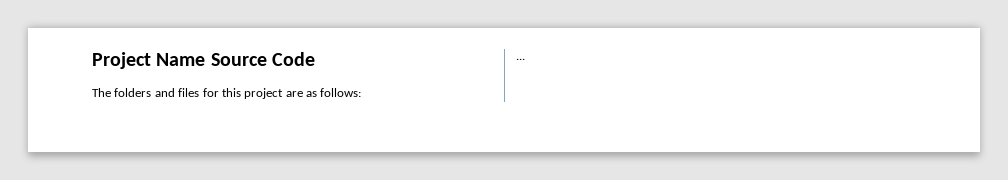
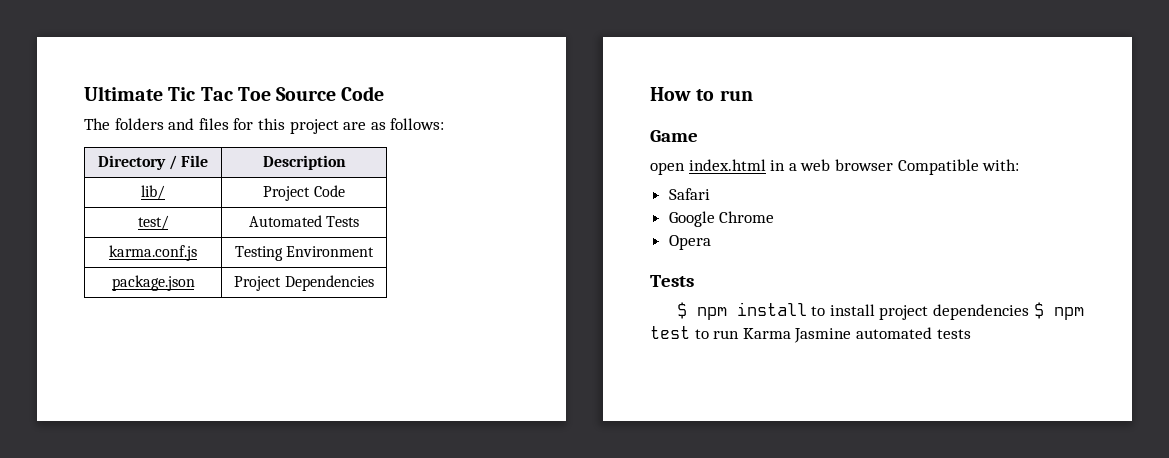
[92,52,206,69] Project Name -> [84,86,271,101] Ultimate Tic Tac Toe
[516,58,525,60] // ... -> [97,155,209,170] [262,155,346,170] [141,185,165,200] [263,185,345,201] [137,215,169,230] [248,215,360,227] [109,245,197,261] [234,246,375,261] [111,275,195,291] [234,275,374,291] [650,87,753,101] [650,130,698,142] [650,159,1020,175] [668,188,710,200] [668,211,775,227] [668,235,711,250] [650,275,694,287] [676,302,1084,320] [650,326,971,343] // Directory / File | Description // lib/ | Project Code // test/ | Automated Tests // karma.conf.js | Testing Environment // package.json | Project Dependencies // How to run // Game // open index.html in a web browser Compatible with: // Safari // Google Chrome // Opera // Tests // $ npm install to install project dependencies $ npm test to run Karma Jasmine automated tests

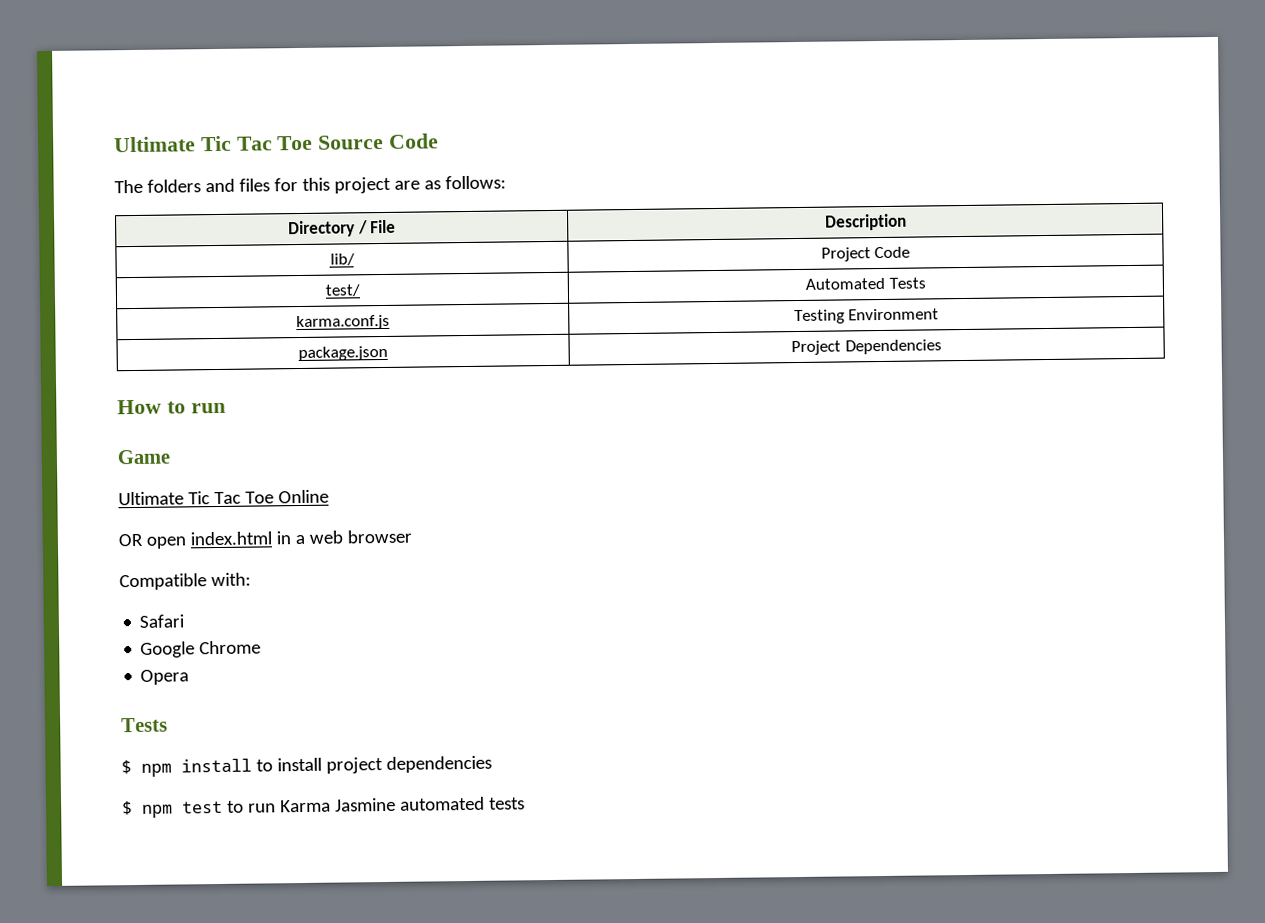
(698, 136) none -> [118,489,329,506] [118,533,143,547] Ultimate Tic Tac Toe Online // OR
(893, 165) none -> (412, 536) //
(1030, 312) none -> (492, 764) //

